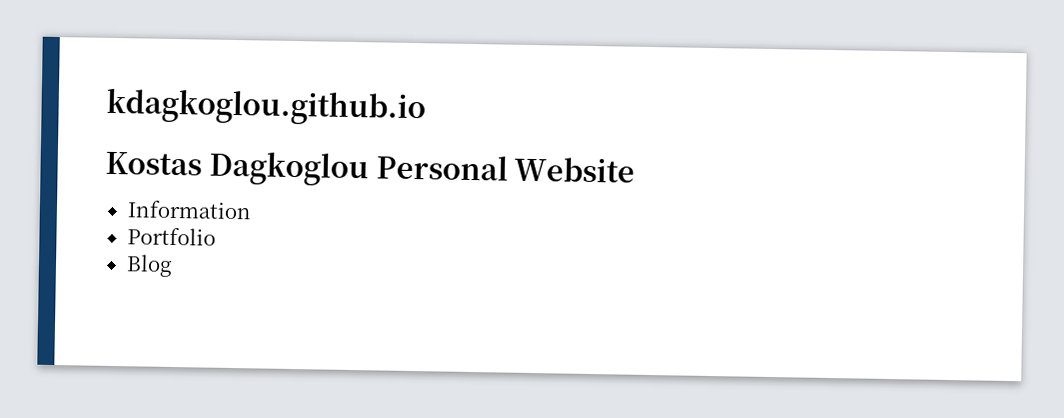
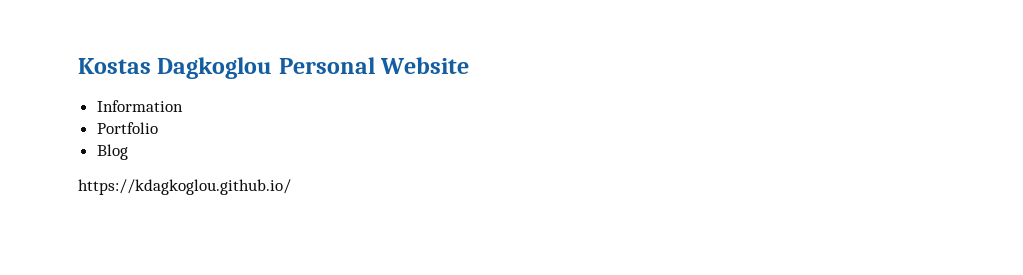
[106,87,426,127] kdagkoglou.github.io // -> (78, 66) none
(173, 265) none -> [78,179,291,195] // https://kdagkoglou.github.io/

